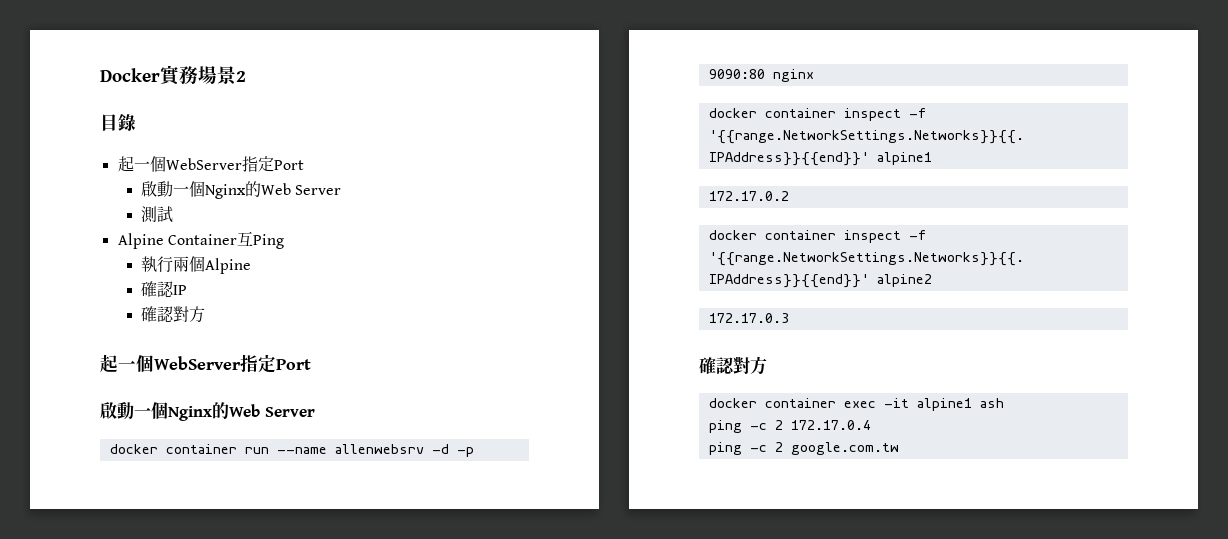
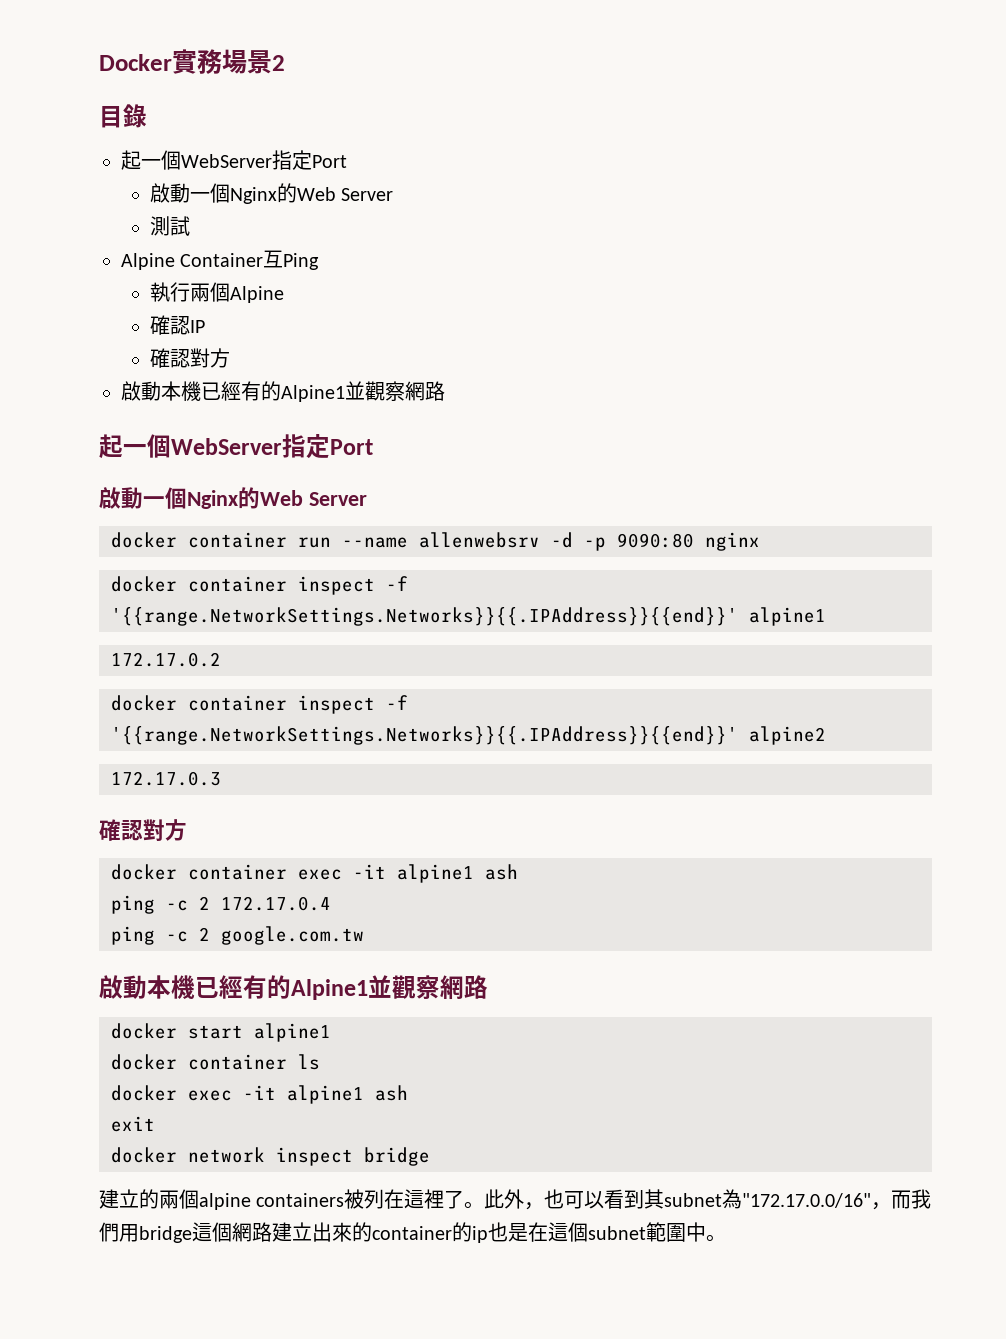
(206, 314) none -> [121,381,445,402] // 啟動本機已經有的Alpine1並觀察網路
(899, 448) none -> [99,975,488,1000] [111,1023,331,1042] [111,1054,320,1070] [111,1085,408,1104] [111,1116,155,1132] [111,1147,430,1166] [99,1189,932,1210] [99,1222,726,1243] // 啟動本機已經有的Alpine1並觀察網路 // docker start alpine1 // docker container ls // docker exec -it alpine1 ash // exit // docker network inspect bridge // 建立的兩個alpine containers被列在這裡了。此外，也可以看到其subnet為"172.17.0.0/16"，而我們用bridge這個網路建立出來的container的ip也是在這個subnet範圍中。

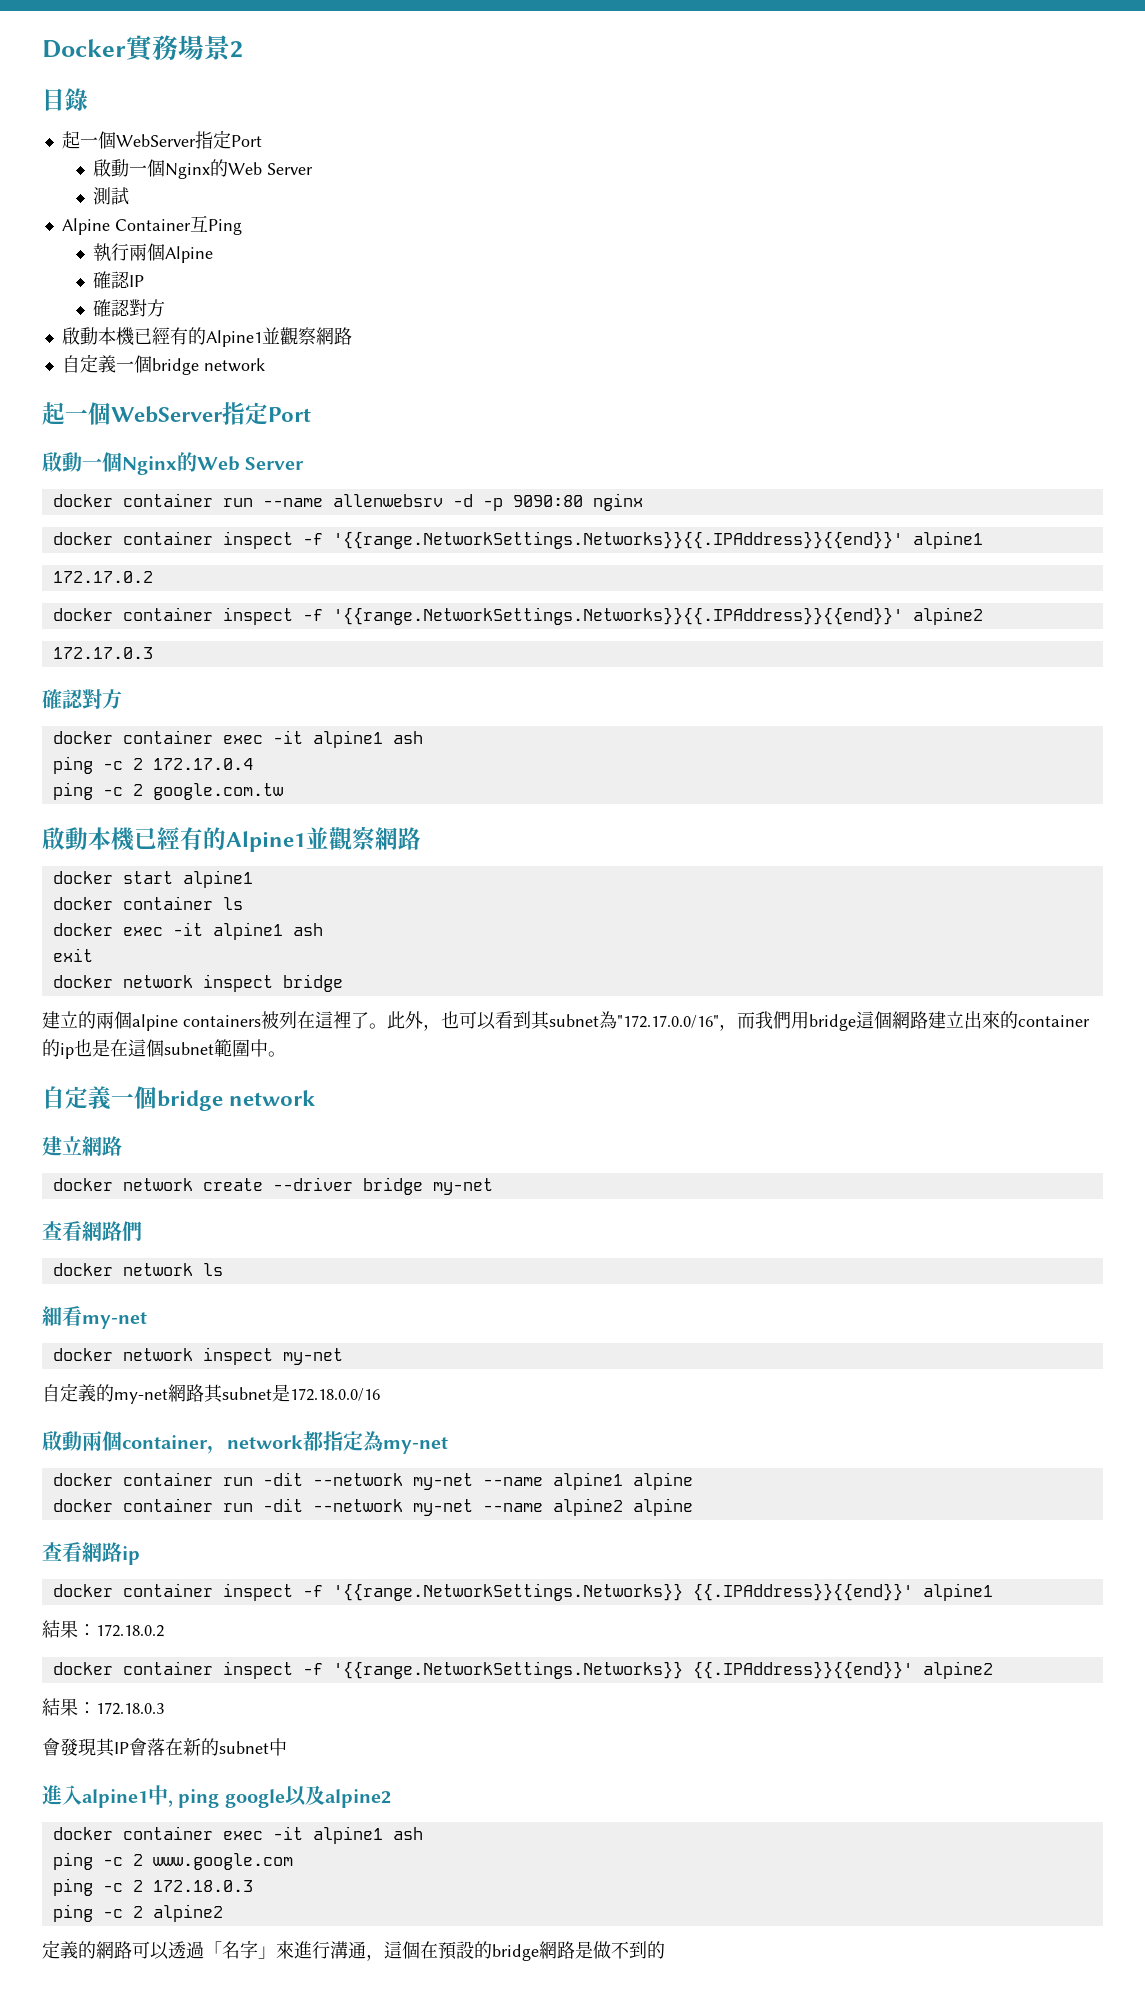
(445, 391) none -> [61,354,265,375] // 自定義一個bridge network
(726, 1238) none -> [42,1086,316,1111] [42,1136,122,1156] [52,1177,493,1195] [42,1221,142,1241] [52,1263,223,1276] [42,1306,147,1329] [52,1347,343,1365] [42,1383,380,1404] [42,1431,448,1454] [52,1472,693,1490] [52,1498,693,1516] [42,1542,140,1565] [52,1583,993,1601] [42,1620,164,1638] [52,1661,993,1679] [42,1698,164,1716] [42,1738,287,1757] [42,1785,391,1808] [52,1826,423,1844] [52,1852,293,1870] [52,1878,253,1896] [52,1904,223,1922] [42,1940,665,1961] // 自定義一個bridge network // 建立網路 // docker network create --driver bridge my-net // 查看網路們 // docker network ls // 細看my-net // docker network inspect my-net // 自定義的my-net網路其subnet是172.18.0.0/16 // 啟動兩個container，network都指定為my-net // docker container run -dit --network my-net --name alpine1 alpine // docker container run -dit --network my-net --name alpine2 alpine // 查看網路ip // docker container inspect -f '{{range.NetworkSettings.Networks}} {{.IPAddress}}{{end}}' alpine1 // 結果：172.18.0.2 // docker container inspect -f '{{range.NetworkSettings.Networks}} {{.IPAddress}}{{end}}' alpine2 // 結果：172.18.0.3 // 會發現其IP會落在新的subnet中 // 進入alpine1中, ping google以及alpine2 // docker container exec -it alpine1 ash // ping -c 2 www.google.com // ping -c 2 172.18.0.3 // ping -c 2 alpine2 // 定義的網路可以透過「名字」來進行溝通，這個在預設的bridge網路是做不到的

